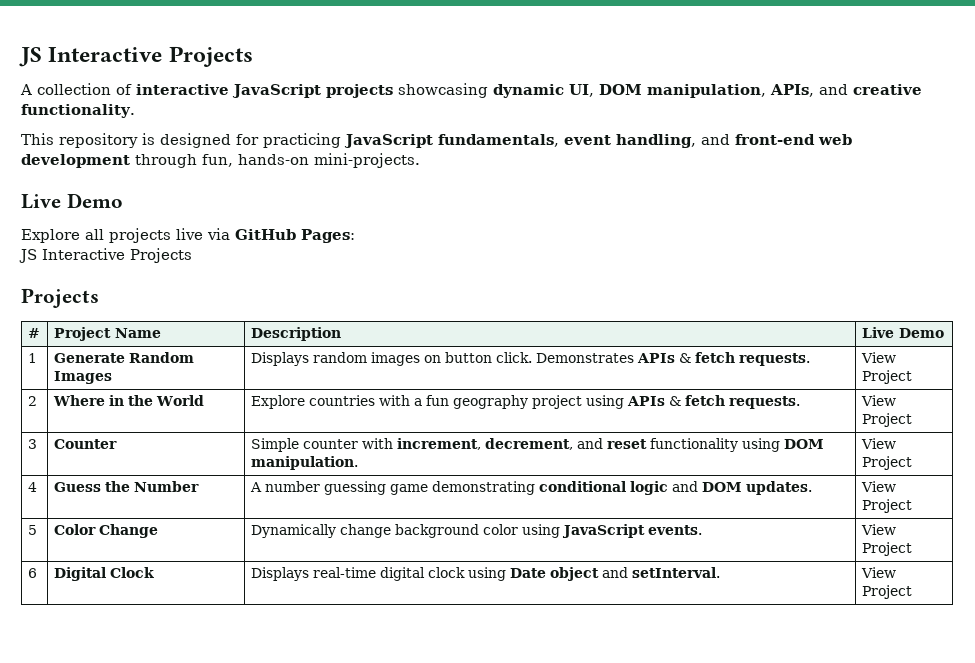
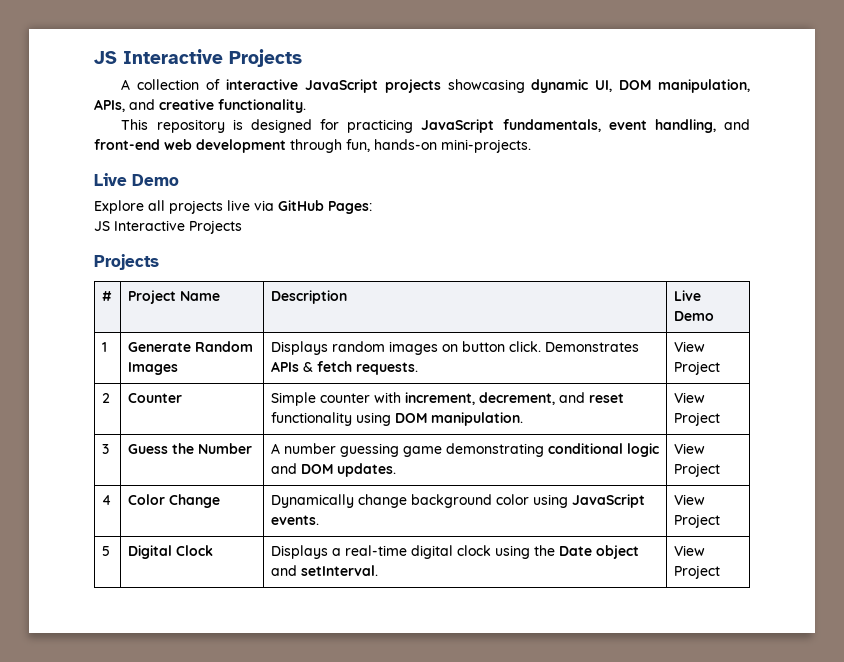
[52,395,204,406] [250,395,800,409] [860,395,896,406] [861,413,912,427] [27,439,37,449] | Where in the World | Explore countries with a fun geography project using APIs & fetch requests. | View Project // 3 -> (110, 398) none
[27,482,37,492] 4 -> [101,444,109,454] 3
[27,525,37,535] 5 -> [101,495,111,505] 4
[27,568,37,578] 6 -> [101,546,110,556] 5
(309, 574) none -> [331,548,341,556] a
(506, 574) none -> [533,545,555,556] the

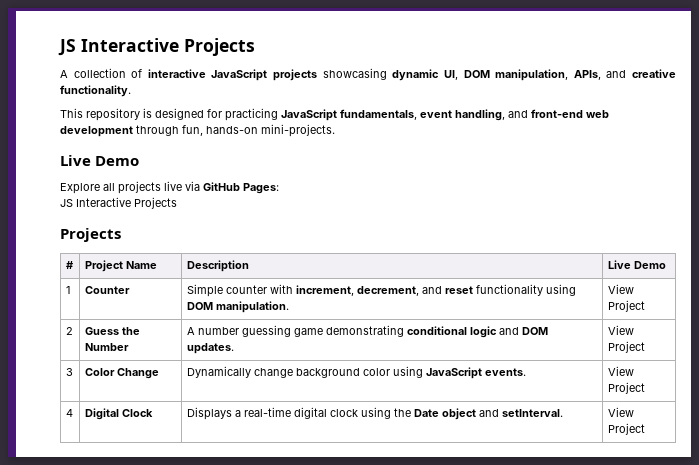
[127,341,253,352] [127,362,178,375] [270,341,639,355] [270,361,418,375] [673,341,705,352] [673,361,720,375] [101,393,110,403] | Generate Random Images | Displays random images on button click. Demonstrates APIs & fetch requests. | View Project // 2 -> (70, 290) none
[101,444,109,454] 3 -> [65,327,73,335] 2
[101,495,111,505] 4 -> [65,368,73,376] 3
[101,546,110,556] 5 -> [65,409,73,417] 4

